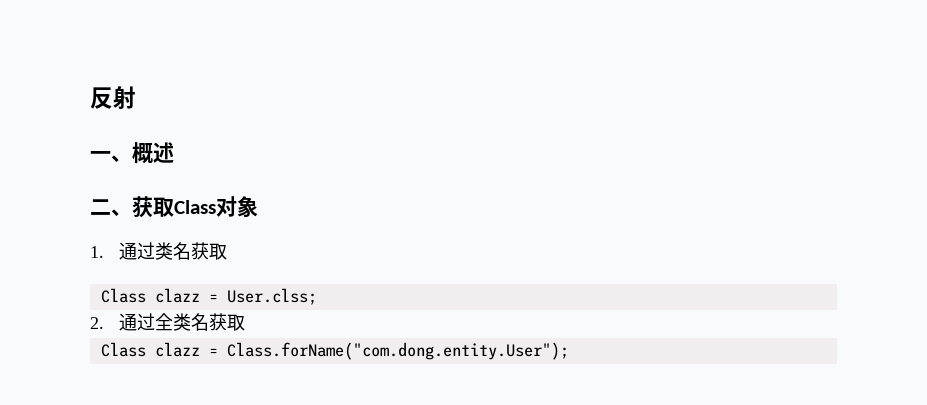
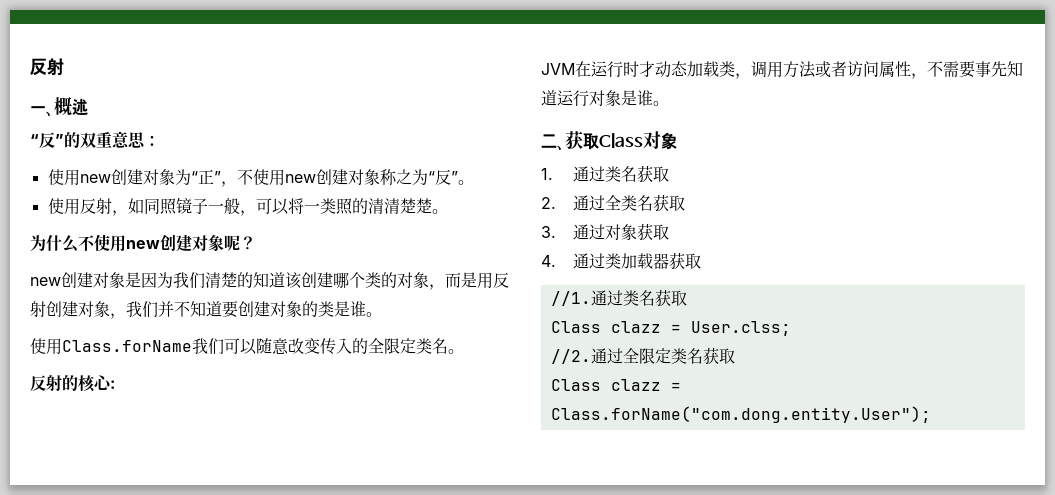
(174, 152) none -> [30,131,160,149] [47,169,474,187] [47,197,448,216] [30,234,256,252] [30,272,509,290] [30,301,382,319] [30,338,464,355] [30,375,115,392] [541,61,1023,79] [541,90,669,107] // “反”的双重意思： // 使用new创建对象为“正”，不使用new创建对象称之为“反”。 // 使用反射，如同照镜子一般，可以将一类照的清清楚楚。 // 为什么不使用new创建对象呢？ // new创建对象是因为我们清楚的知道该创建哪个类的对象，而是用反射创建对象，我们并不知道要创建对象的类是谁。 // 使用Class.forName我们可以随意改变传入的全限定类名。 // 反射的核心: // JVM在运行时才动态加载类，调用方法或者访问属性，不需要事先知道运行对象是谁。
[100,288,317,305] // Class clazz = User.clss; -> (669, 174) none
(245, 322) none -> [541,223,669,240] [541,252,701,269] [550,289,687,306] [550,321,791,336] [550,347,735,364] // 3.通过对象获取 // 4.通过类加载器获取 // //1.通过类名获取 // Class clazz = User.clss; // //2.通过全限定类名获取

